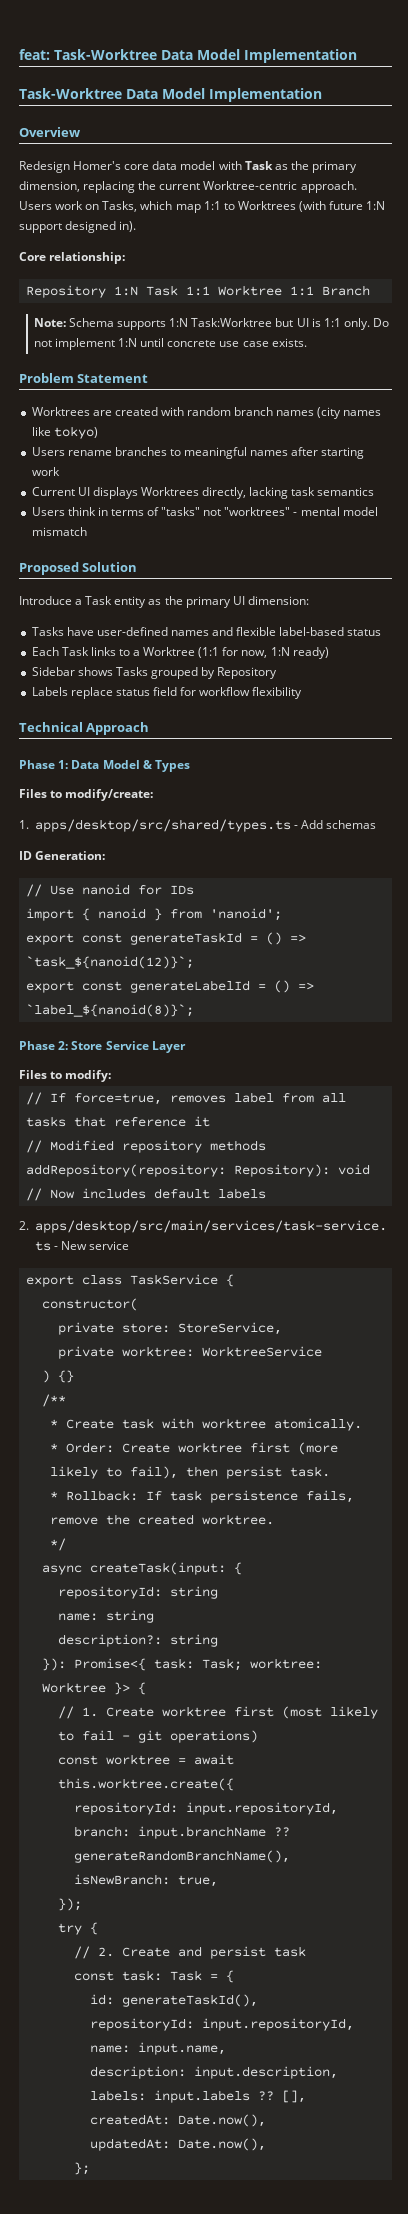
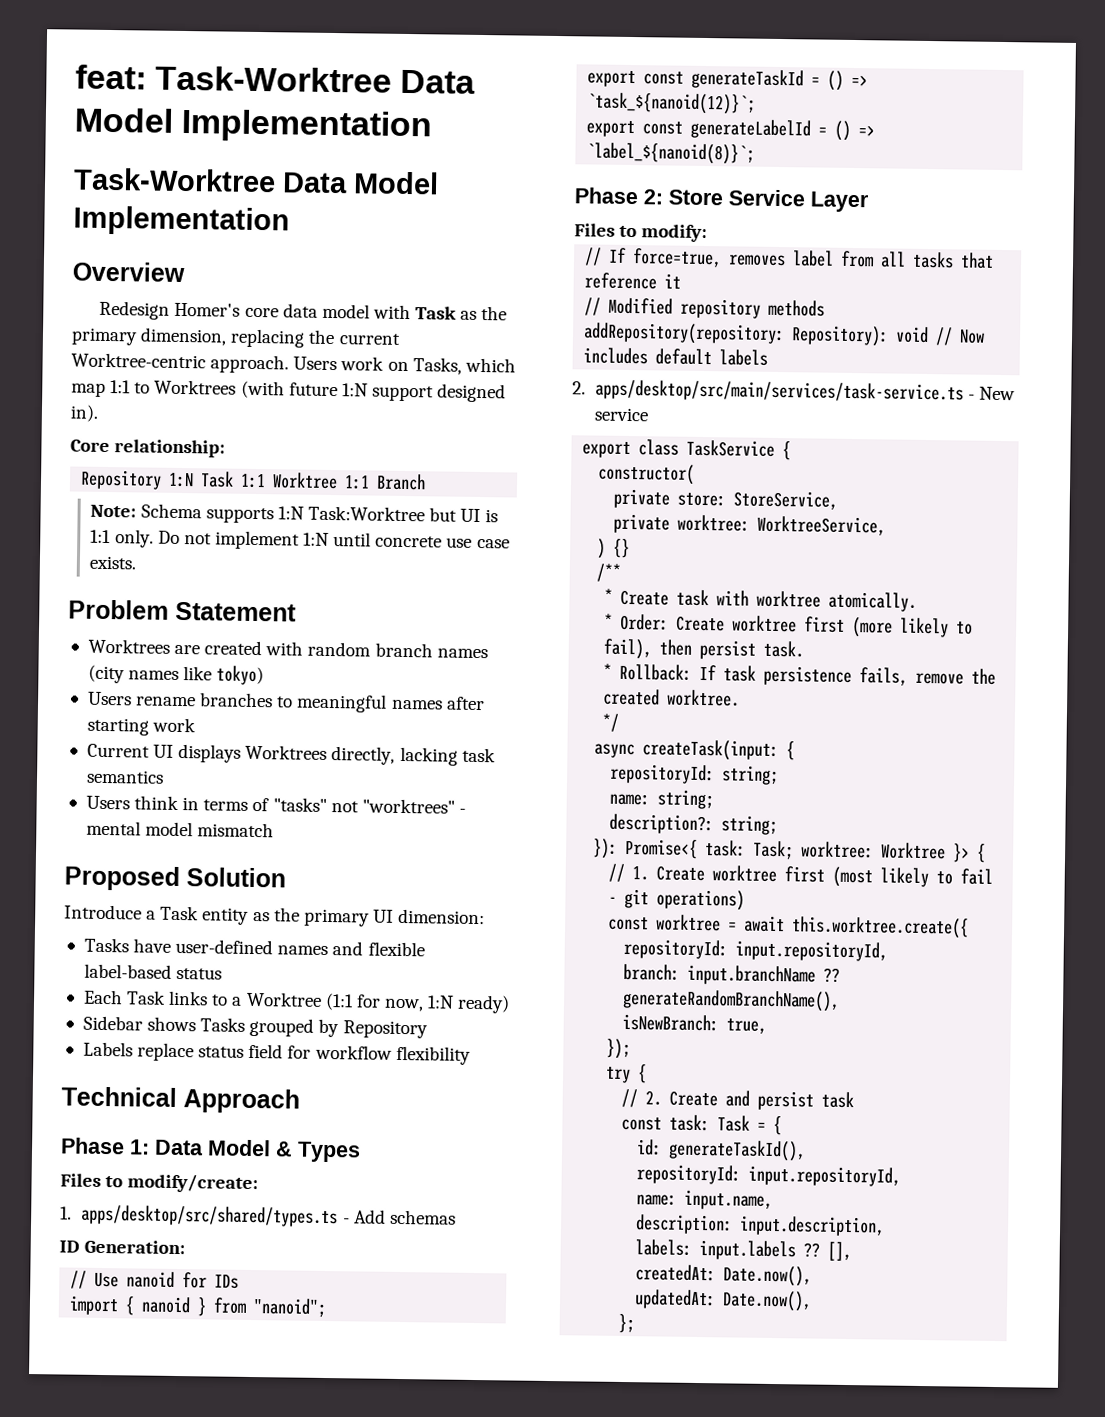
[209,908,282,921] 'nanoid'; -> [253,1298,328,1318] "nanoid";
[201,1346,322,1357] WorktreeService -> [757,515,887,536] WorktreeService,
[169,1586,218,1599] [57,1610,154,1623] string // name: string -> [721,765,780,786] [609,789,715,810] string; // name: string;
[169,1634,218,1647] string -> [721,815,779,836] string;

